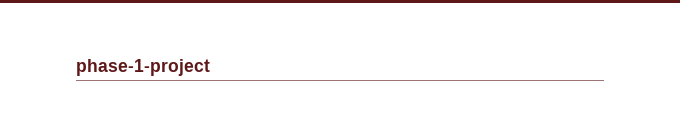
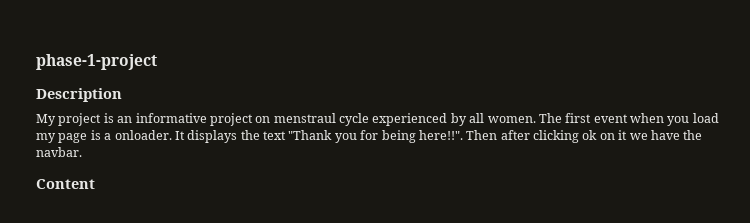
(210, 67) none -> [36,88,122,102] [36,113,719,126] [36,130,703,143] [36,147,82,157] [36,179,95,189] // Description // My project is an informative project on menstraul cycle experienced by all women. The first event when you load my page is a onloader. It displays the text "Thank you for being here!!". Then after clicking ok on it we have the navbar. // Content

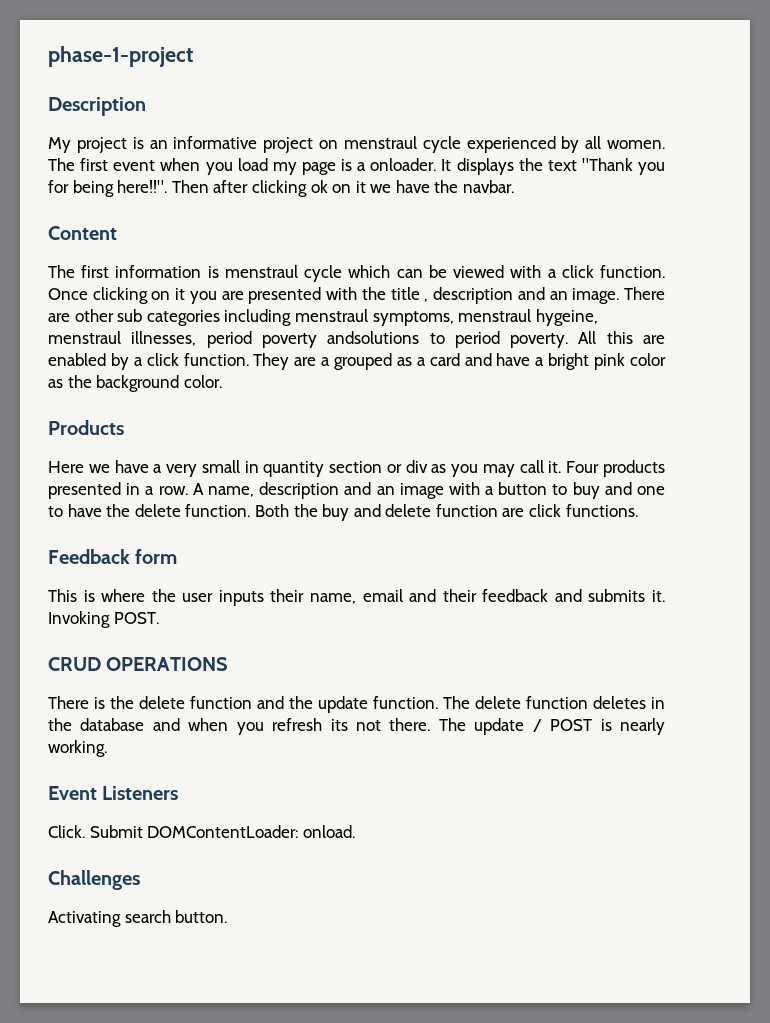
(95, 184) none -> [48,265,665,282] [48,287,666,304] [48,309,598,326] [48,331,665,348] [48,353,666,370] [48,375,222,392] [48,420,124,435] [48,460,665,477] [48,482,665,499] [48,504,638,521] [48,549,178,564] [48,589,665,606] [48,611,159,628] [48,657,229,671] [48,696,665,713] [48,718,666,735] [48,740,107,757] [48,786,179,800] [48,825,355,838] [48,870,140,890] [48,910,228,927] // The first information is menstraul cycle which can be viewed with a click function. Once clicking on it you are presented with the title , description and an image. There are other sub categories including menstraul symptoms, menstraul hygeine, menstraul illnesses, period poverty andsolutions to period poverty. All this are enabled by a click function. They are a grouped as a card and have a bright pink color as the background color. // Products // Here we have a very small in quantity section or div as you may call it. Four products presented in a row. A name, description and an image with a button to buy and one to have the delete function. Both the buy and delete function are click functions. // Feedback form // This is where the user inputs their name, email and their feedback and submits it. Invoking POST. // CRUD OPERATIONS // There is the delete function and the update function. The delete function deletes in the database and when you refresh its not there. The update / POST is nearly working. // Event Listeners // Click. Submit DOMContentLoader: onload. // Challenges // Activating search button.

